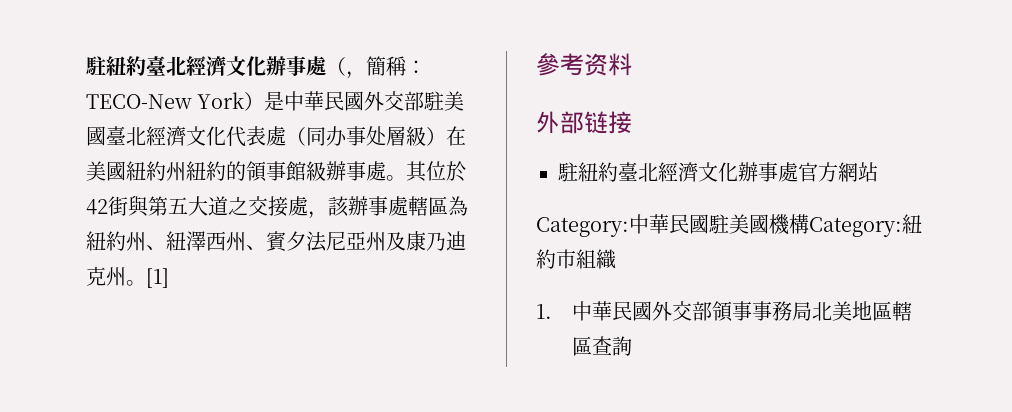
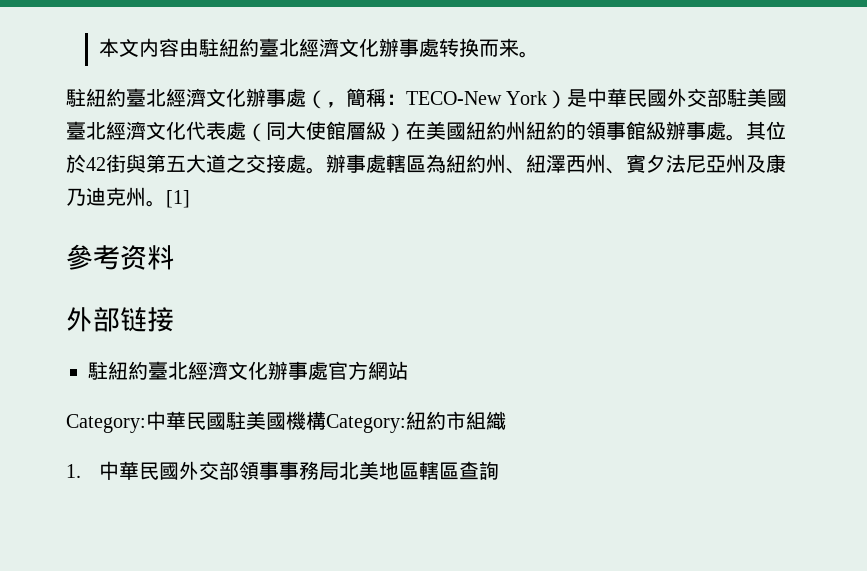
(85, 66) none -> [99,38,540,58] 本文内容由駐紐約臺北經濟文化辦事處转换而来。 //
[326,126,386,146] 办事处 -> [286,121,346,140] 大使館
[308,196,349,219] ，該 -> [306,167,326,174] 。

